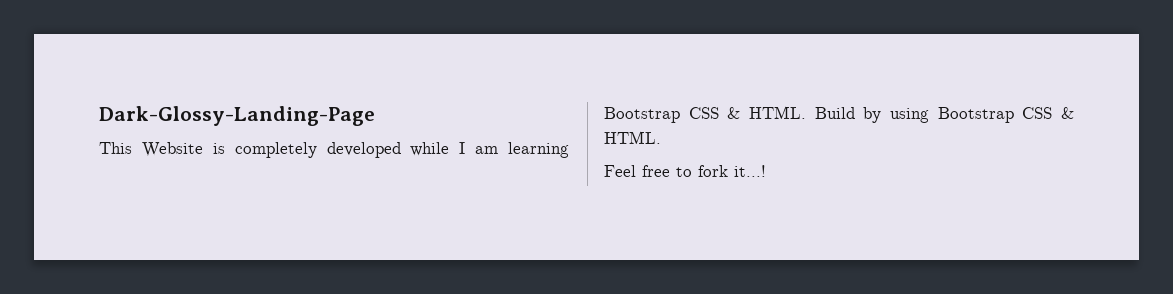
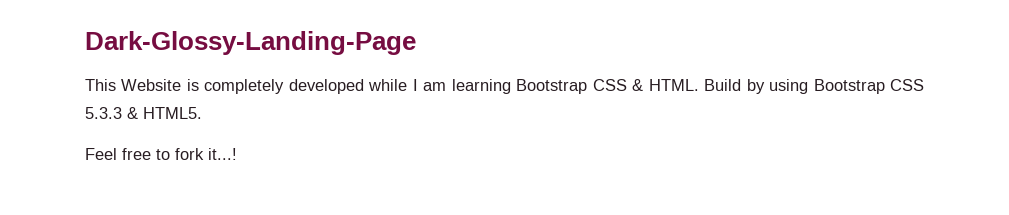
[1061,107,1074,119] [604,131,661,144] & HTML. -> [85,107,202,119] 5.3.3 & HTML5.

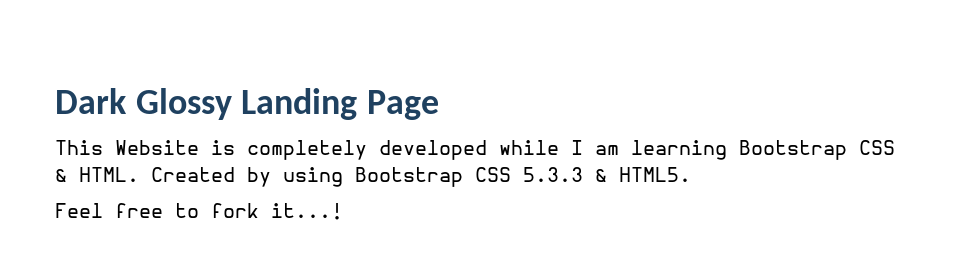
[85,31,416,55] Dark-Glossy-Landing-Page -> [55,88,439,120] Dark Glossy Landing Page
[704,79,742,91] Build -> [151,167,235,182] Created

